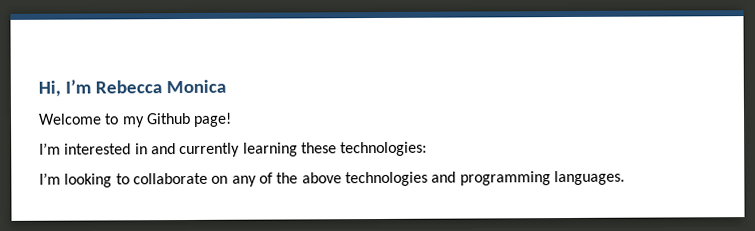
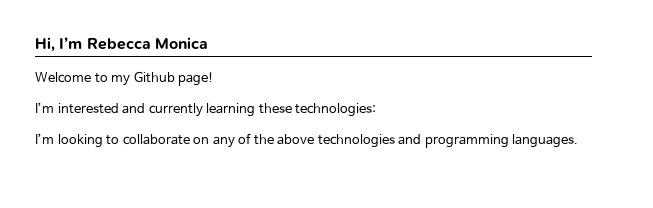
[134,143,148,155] in -> (119, 108) none

